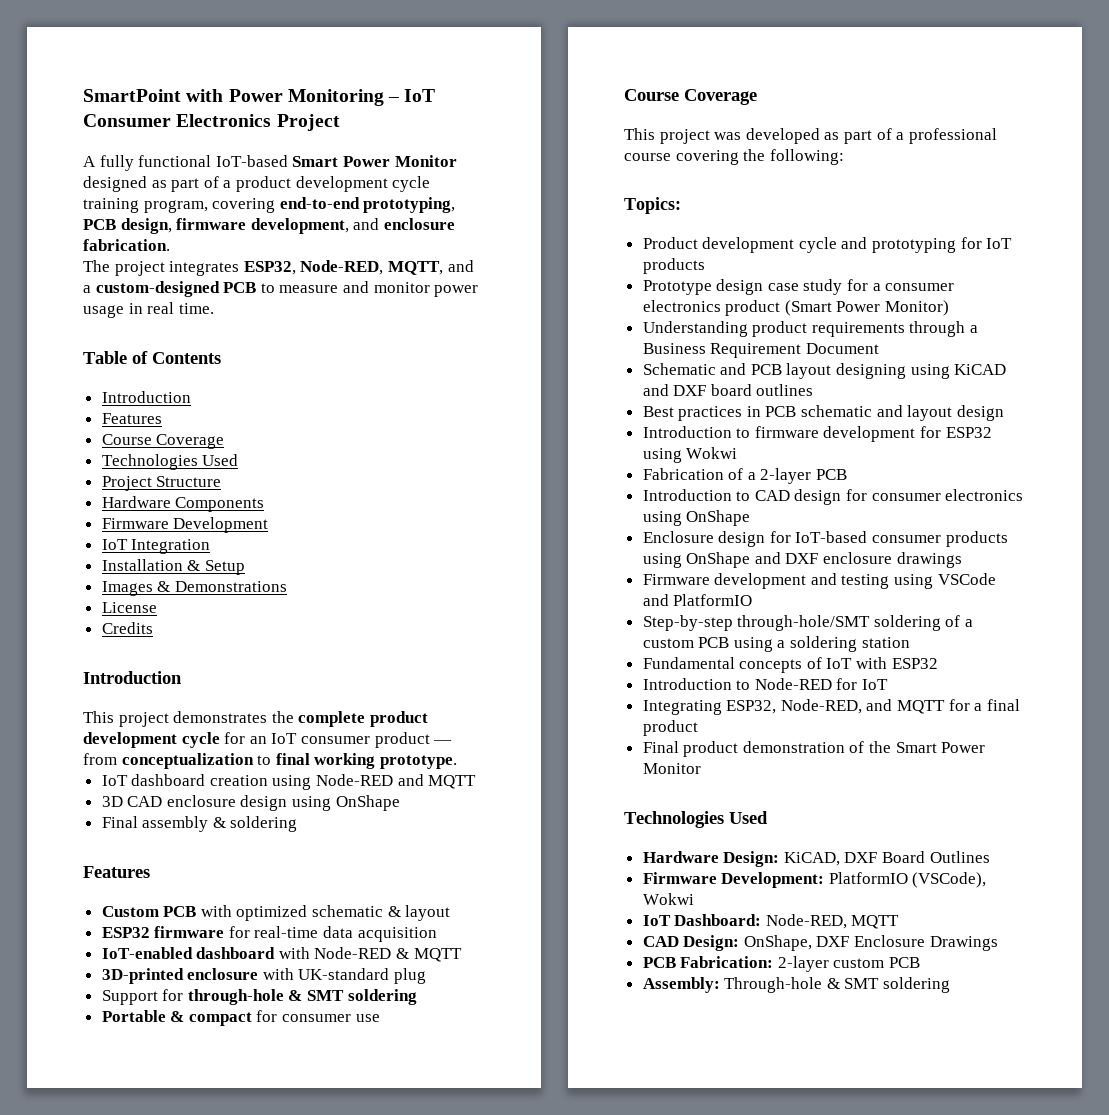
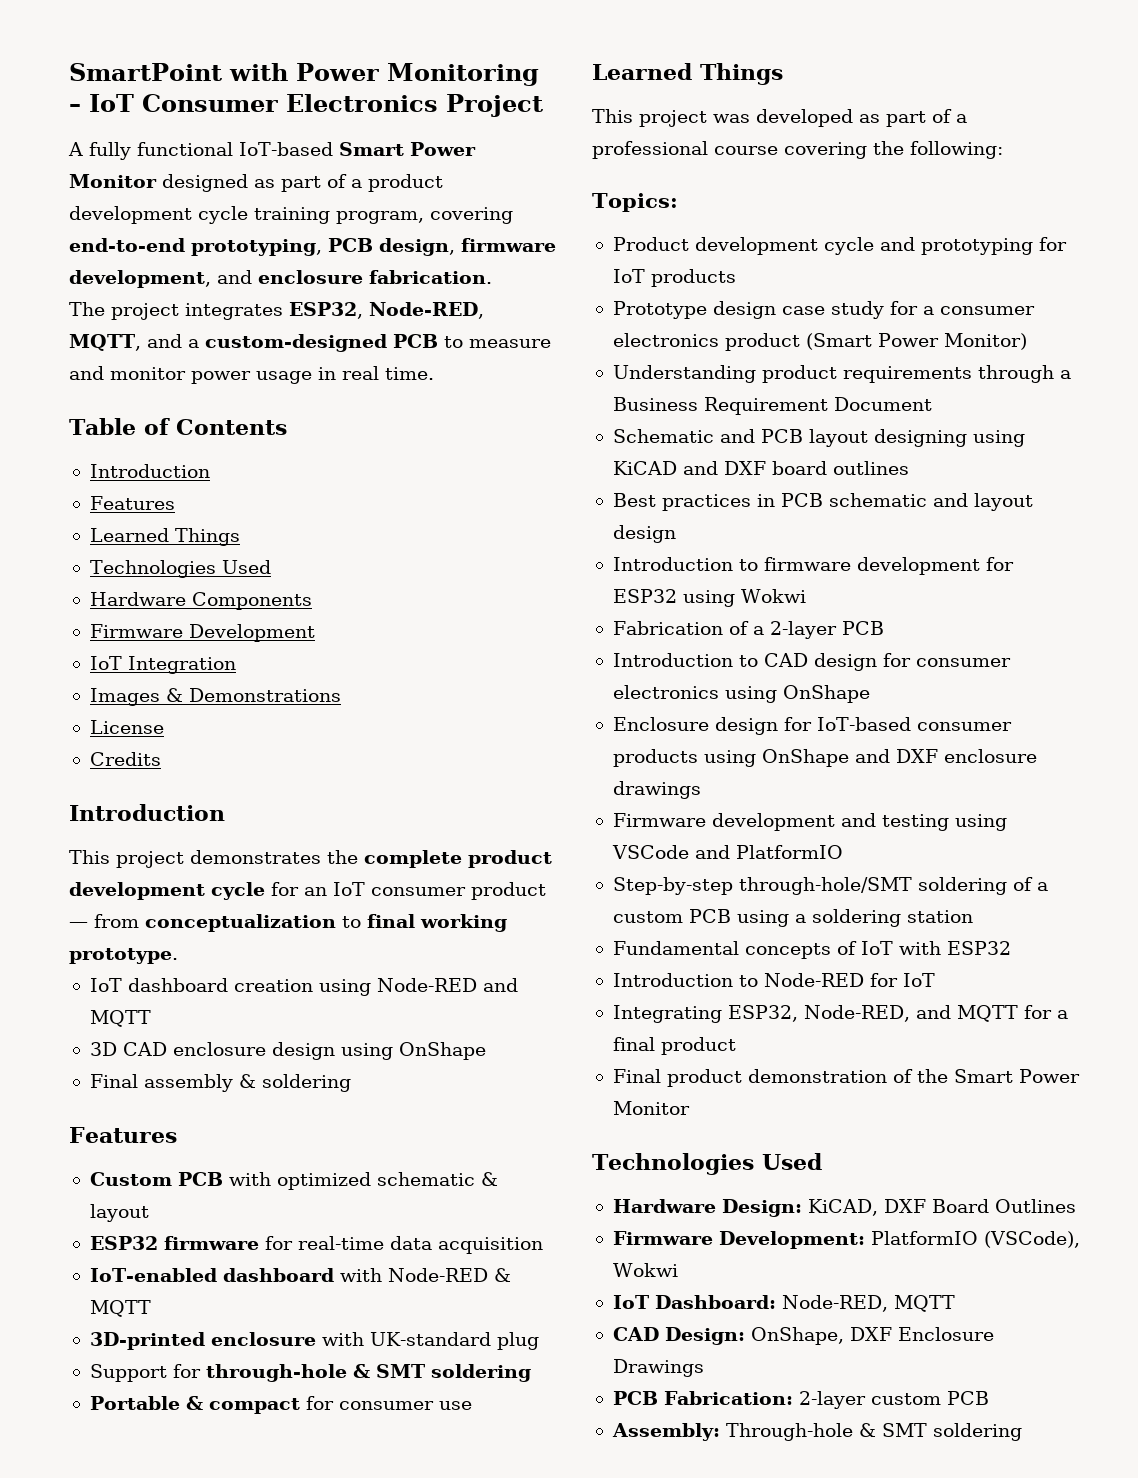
[101,434,225,449] [101,454,239,470] [101,476,222,491] Course Coverage // Technologies Used // Project Structure -> [89,528,240,546] [89,560,271,578] Learned Things // Technologies Used
[101,559,245,575] // Installation & Setup -> (236, 665) none
[624,89,757,105] Course Coverage -> [592,63,783,85] Learned Things

